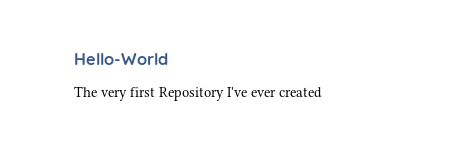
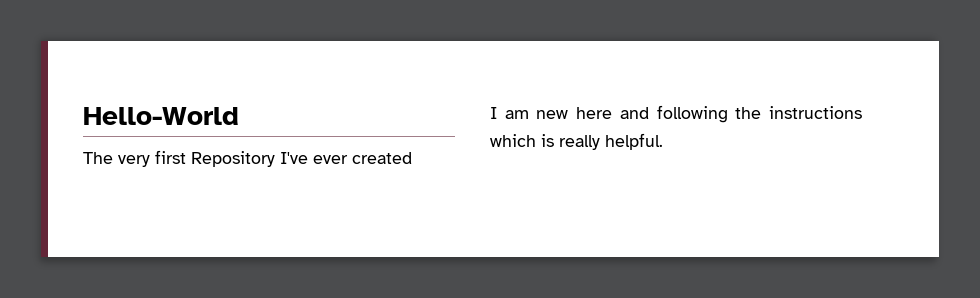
(322, 92) none -> [490,105,862,123] [490,133,663,150] // I am new here and following the instructions which is really helpful.

